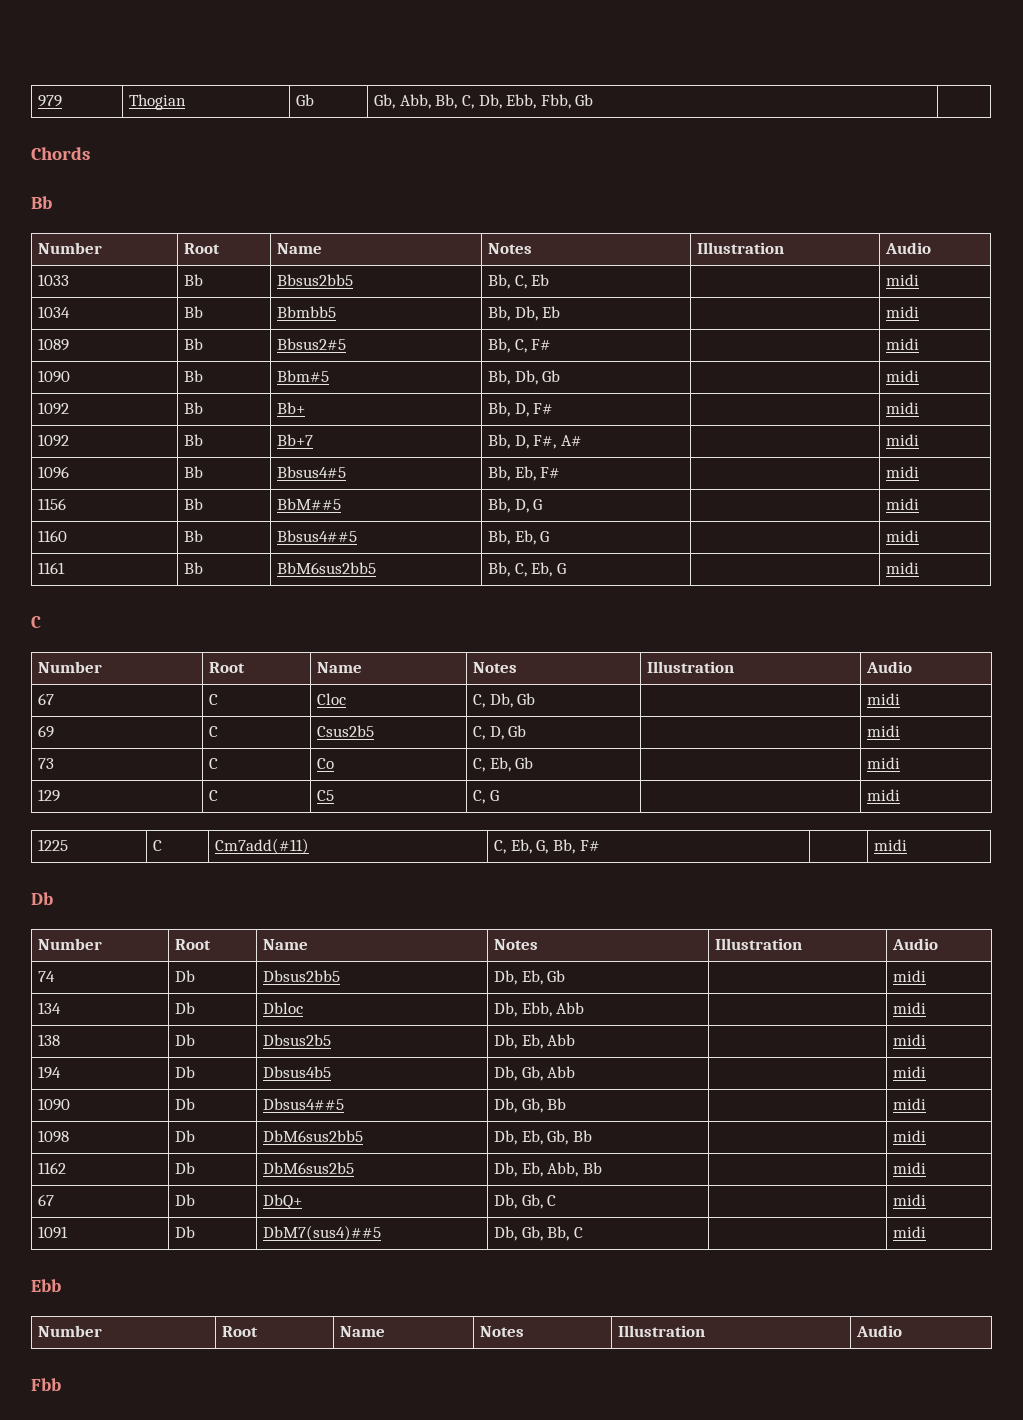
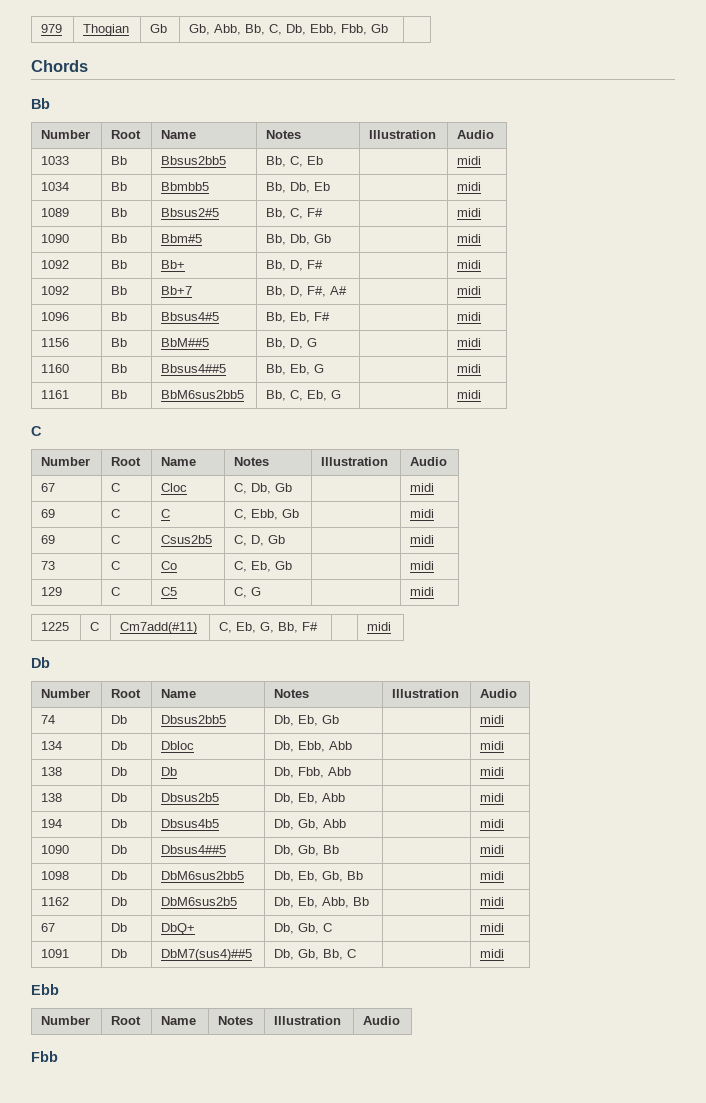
(901, 699) none -> [41,509,56,518] [111,509,121,518] [161,509,171,518] [234,509,300,520] [410,509,435,518] // 69 | C | C | C, Ebb, Gb | | midi
(927, 1008) none -> [41,767,63,776] [111,767,128,776] [161,767,178,776] [274,767,352,778] [480,767,505,776] // 138 | Db | Db | Db, Fbb, Abb | | midi

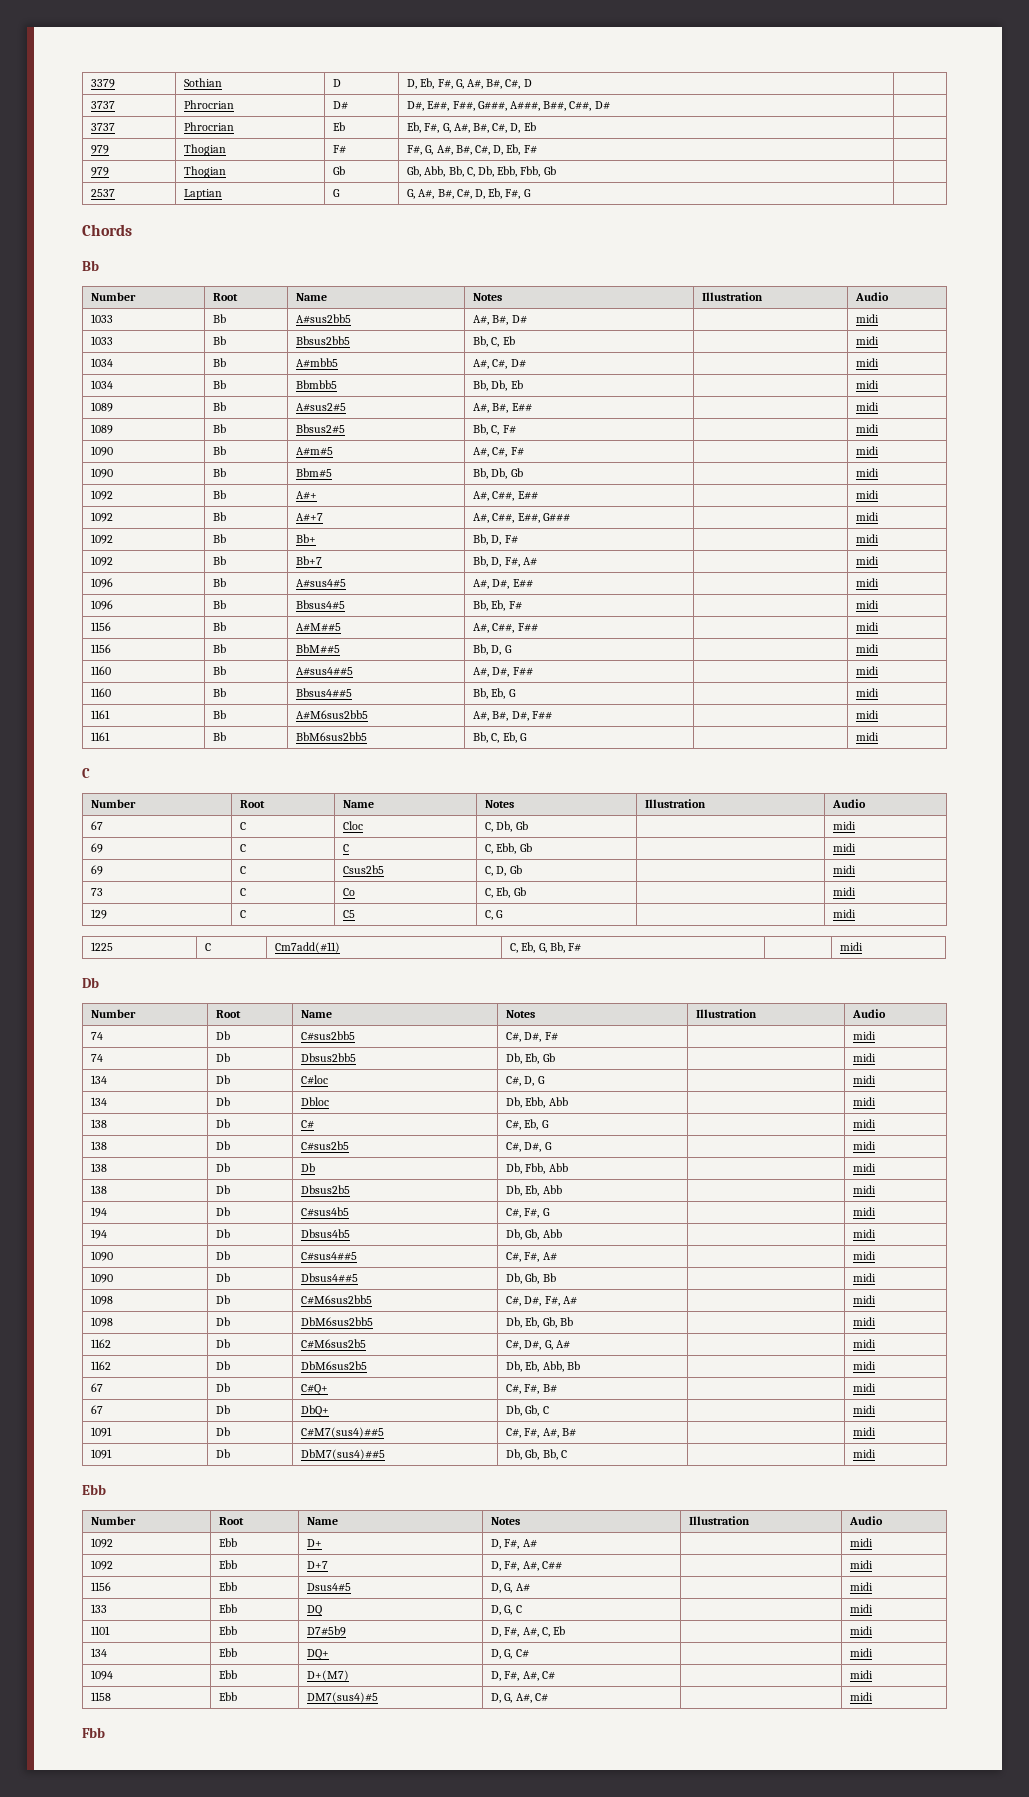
(41, 28) none -> [91,79,116,88] [184,78,223,87] [333,79,342,87] [407,78,532,89] [91,101,116,109] [184,100,235,109] [333,101,349,110] [407,101,610,111] [91,123,116,131] [184,122,235,131] [333,122,346,131] [407,122,536,133] [91,145,110,154] [184,144,227,156] [333,145,347,154] [407,144,537,155] 3379 | Sothian | D | D, Eb, F#, G, A#, B#, C#, D | // 3737 | Phrocrian | D# | D#, E##, F##, G###, A###, B##, C##, D# | // 3737 | Phrocrian | Eb | Eb, F#, G, A#, B#, C#, D, Eb | // 979 | Thogian | F# | F#, G, A#, B#, C#, D, Eb, F# | //
(389, 28) none -> [91,189,116,197] [184,189,223,200] [333,189,341,197] [407,188,531,199] // 2537 | Laptian | G | G, A#, B#, C#, D, Eb, F#, G |
(495, 134) none -> [91,314,114,323] [213,314,227,323] [296,314,352,324] [473,315,527,325] [856,314,880,323] // 1033 | Bb | A#sus2bb5 | A#, B#, D# | | midi
(482, 160) none -> [91,358,114,367] [213,358,227,367] [296,358,339,368] [473,359,526,369] [856,358,880,367] // 1034 | Bb | A#mbb5 | A#, C#, D# | | midi
(482, 186) none -> [91,402,114,412] [213,402,227,411] [296,403,347,412] [473,403,532,413] [856,402,880,411] // 1089 | Bb | A#sus2#5 | A#, B#, E## | | midi
(482, 212) none -> [91,446,114,456] [213,446,227,455] [296,447,334,456] [473,447,524,457] [856,446,880,455] // 1090 | Bb | A#m#5 | A#, C#, F# | | midi
(482, 238) none -> [91,490,114,500] [213,490,227,499] [296,491,318,500] [473,491,538,501] [856,490,880,499] [91,512,114,522] [213,512,227,521] [296,513,324,522] [473,513,570,523] [856,512,880,521] // 1092 | Bb | A#+ | A#, C##, E## | | midi // 1092 | Bb | A#+7 | A#, C##, E##, G### | | midi
(482, 290) none -> [91,578,114,588] [213,578,227,587] [296,579,347,588] [473,579,533,589] [856,578,880,587] // 1096 | Bb | A#sus4#5 | A#, D#, E## | | midi
(482, 316) none -> [91,622,112,631] [213,622,227,631] [296,623,342,632] [473,623,538,633] [856,622,880,631] // 1156 | Bb | A#M##5 | A#, C##, F## | | midi
(482, 342) none -> [91,666,112,675] [213,666,227,675] [296,667,354,676] [473,667,533,677] [856,666,880,675] // 1160 | Bb | A#sus4##5 | A#, D#, F## | | midi
(482, 368) none -> [91,710,111,719] [213,710,227,719] [296,710,369,720] [473,711,552,721] [856,710,880,719] // 1161 | Bb | A#M6sus2bb5 | A#, B#, D#, F## | | midi
(518, 693) none -> [91,1032,104,1040] [216,1031,231,1040] [301,1031,356,1041] [506,1032,558,1042] [853,1031,877,1040] // 74 | Db | C#sus2bb5 | C#, D#, F# | | midi
(505, 719) none -> [91,1075,108,1084] [216,1075,231,1084] [301,1075,329,1085] [506,1076,545,1086] [853,1075,877,1084] // 134 | Db | C#loc | C#, D, G | | midi
(505, 745) none -> [91,1119,108,1128] [216,1119,231,1128] [301,1120,315,1129] [506,1119,549,1130] [853,1119,877,1128] [91,1141,108,1150] [216,1141,231,1150] [301,1141,350,1151] [506,1142,552,1152] [853,1141,877,1150] // 138 | Db | C# | C#, Eb, G | | midi // 138 | Db | C#sus2b5 | C#, D#, G | | midi
(505, 797) none -> [91,1207,108,1217] [216,1207,231,1216] [301,1207,350,1217] [506,1208,550,1218] [853,1207,877,1216] // 194 | Db | C#sus4b5 | C#, F#, G | | midi
(505, 823) none -> [91,1251,114,1261] [216,1251,231,1260] [301,1252,358,1261] [506,1252,557,1262] [853,1251,877,1260] // 1090 | Db | C#sus4##5 | C#, F#, A# | | midi
(505, 849) none -> [91,1295,114,1305] [216,1295,231,1304] [301,1295,373,1305] [506,1296,577,1306] [853,1295,877,1304] // 1098 | Db | C#M6sus2bb5 | C#, D#, F#, A# | | midi
(505, 875) none -> [91,1339,112,1348] [216,1339,231,1348] [301,1339,367,1349] [506,1340,570,1350] [853,1339,877,1348] // 1162 | Db | C#M6sus2b5 | C#, D#, G, A# | | midi
(505, 901) none -> [91,1383,104,1392] [216,1383,231,1392] [301,1384,329,1395] [506,1384,557,1394] [853,1383,877,1392] // 67 | Db | C#Q+ | C#, F#, B# | | midi
(505, 927) none -> [91,1427,113,1437] [216,1427,231,1436] [301,1427,385,1438] [506,1428,576,1438] [853,1427,877,1436] // 1091 | Db | C#M7(sus4)##5 | C#, F#, A#, B# | | midi
(401, 1020) none -> [91,1538,114,1548] [219,1538,238,1547] [307,1539,323,1547] [491,1539,537,1549] [850,1538,874,1547] [91,1560,114,1570] [219,1560,238,1569] [307,1561,329,1569] [491,1561,562,1571] [850,1560,874,1569] [91,1582,112,1591] [219,1582,238,1591] [307,1583,352,1592] [491,1583,530,1593] [850,1582,874,1591] [91,1604,108,1613] [219,1604,238,1613] [307,1605,323,1616] [491,1605,522,1615] [850,1604,874,1613] [91,1626,111,1635] [219,1626,238,1635] [307,1626,347,1636] [491,1626,565,1637] [850,1626,874,1635] [91,1648,108,1657] [219,1648,238,1657] [307,1649,330,1660] [491,1649,529,1659] [850,1648,874,1657] [91,1670,114,1680] [219,1670,238,1679] [307,1670,350,1681] [491,1671,555,1681] [850,1670,874,1679] [91,1692,112,1701] [219,1692,238,1701] [307,1692,379,1703] [491,1693,548,1703] [850,1692,874,1701] // 1092 | Ebb | D+ | D, F#, A# | | midi // 1092 | Ebb | D+7 | D, F#, A#, C## | | midi // 1156 | Ebb | Dsus4#5 | D, G, A# | | midi // 133 | Ebb | DQ | D, G, C | | midi // 1101 | Ebb | D7#5b9 | D, F#, A#, C, Eb | | midi // 134 | Ebb | DQ+ | D, G, C# | | midi // 1094 | Ebb | D+(M7) | D, F#, A#, C# | | midi // 1158 | Ebb | DM7(sus4)#5 | D, G, A#, C# | | midi

